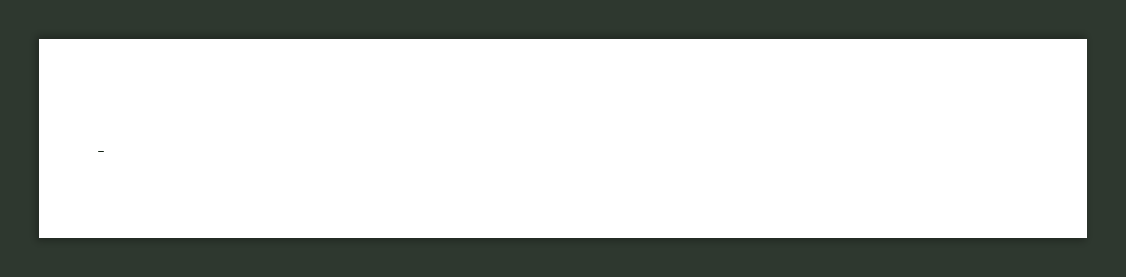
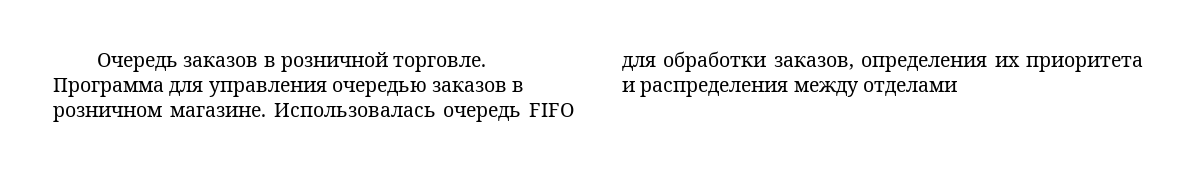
[98,151,105,156] - -> [97,52,487,72] [53,78,525,97] [53,103,574,122] [622,51,1143,72] [622,81,957,97] Очередь заказов в розничной торговле. Программа для управления очередью заказов в розничном магазине. Использовалась очередь FIFO для обработки заказов, определения их приоритета и распределения между отделами

